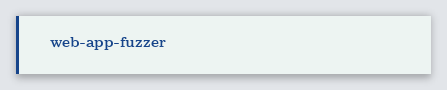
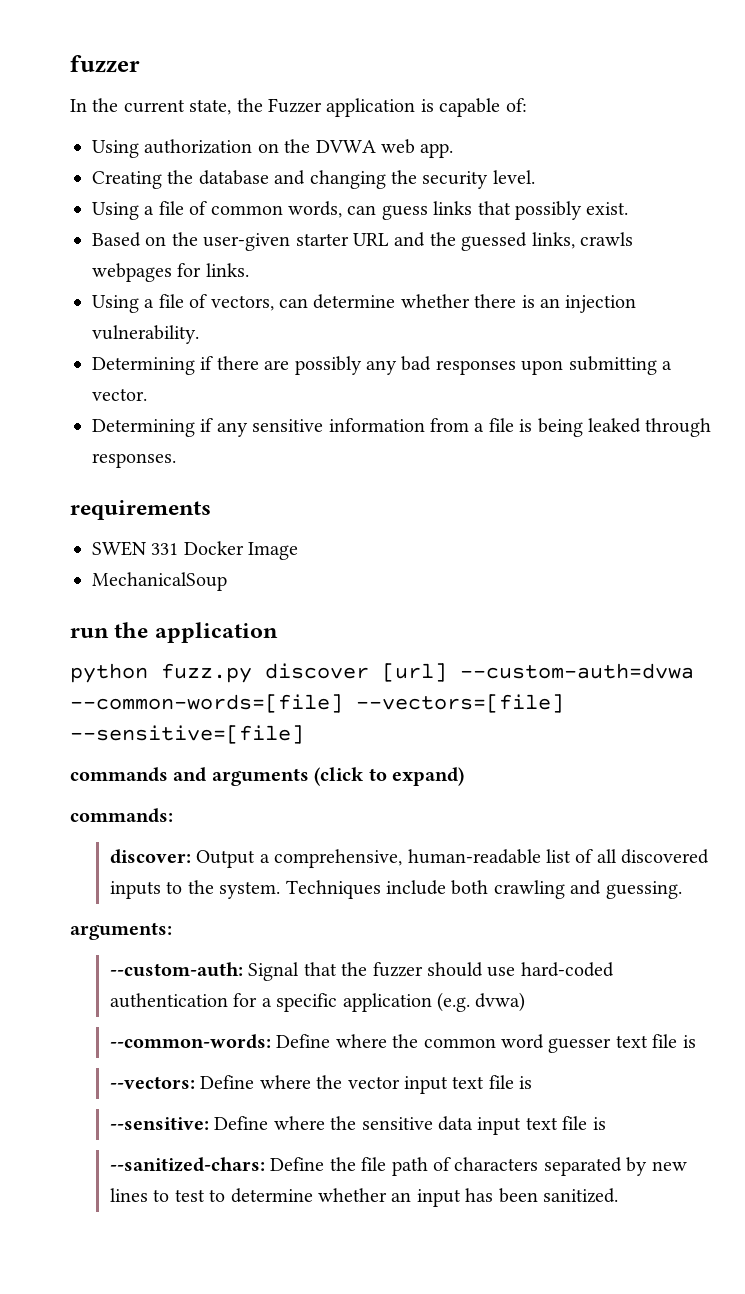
[50,37,166,50] web-app-fuzzer -> [70,55,140,73] [70,98,527,117] [92,139,454,158] [92,170,535,189] [92,201,629,220] [92,232,633,251] [92,263,249,282] [92,294,637,313] [92,325,199,344] [92,356,672,375] [92,388,147,401] [92,418,712,437] [92,453,176,468] [70,500,211,520] [92,541,299,560] [92,572,227,591] [70,622,278,643] [70,663,694,683] [70,694,564,713] [70,725,304,744] [70,767,464,786] [70,808,173,823] [109,849,710,868] [109,880,682,899] [70,922,172,940] [109,962,614,981] [109,992,526,1012] [109,1034,696,1053] [109,1075,533,1094] [109,1116,606,1135] [109,1157,687,1176] [109,1188,618,1207] fuzzer // In the current state, the Fuzzer application is capable of: // Using authorization on the DVWA web app. // Creating the database and changing the security level. // Using a file of common words, can guess links that possibly exist. // Based on the user-given starter URL and the guessed links, crawls webpages for links. // Using a file of vectors, can determine whether there is an injection vulnerability. // Determining if there are possibly any bad responses upon submitting a vector. // Determining if any sensitive information from a file is being leaked through responses. // requirements // SWEN 331 Docker Image // MechanicalSoup // run the application // python fuzz.py discover [url] --custom-auth=dvwa --common-words=[file] --vectors=[file] --sensitive=[file] // commands and arguments (click to expand) // commands: // discover: Output a comprehensive, human-readable list of all discovered inputs to the system. Techniques include both crawling and guessing. // arguments: // --custom-auth: Signal that the fuzzer should use hard-coded authentication for a specific application (e.g. dvwa) // --common-words: Define where the common word guesser text file is // --vectors: Define where the vector input text file is // --sensitive: Define where the sensitive data input text file is // --sanitized-chars: Define the file path of characters separated by new lines to test to determine whether an input has been sanitized.

